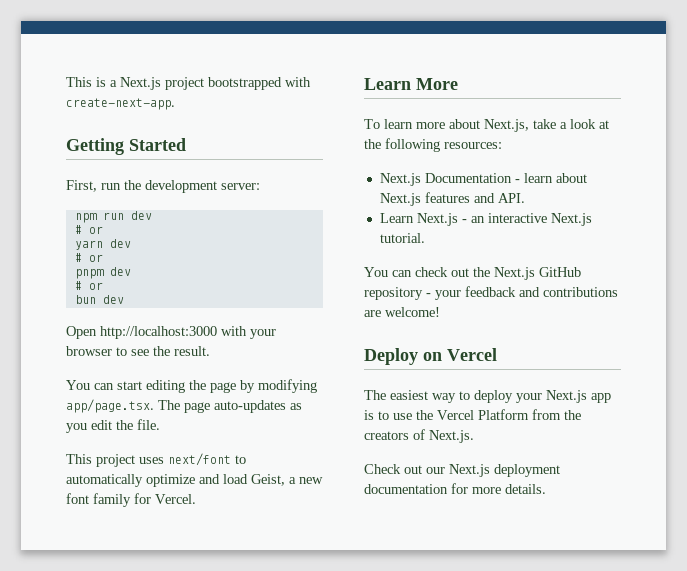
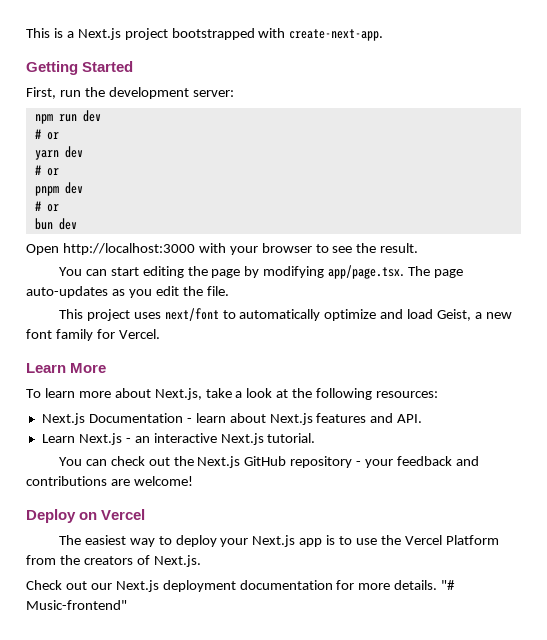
(546, 489) none -> [441,580,456,590] [26,600,127,610] "# Music-frontend"

